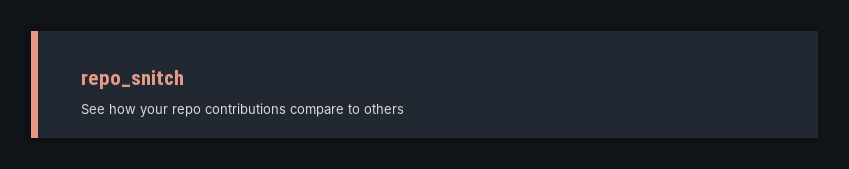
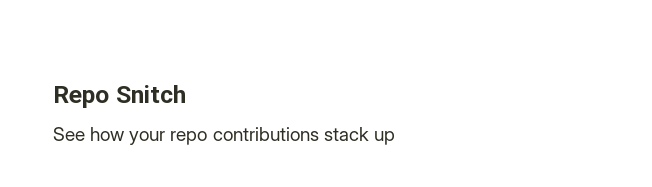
[81,70,184,89] repo_snitch -> [53,85,186,108] Repo Snitch
[290,104,404,117] compare to others -> [323,127,395,145] stack up

